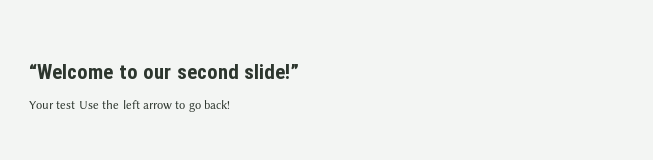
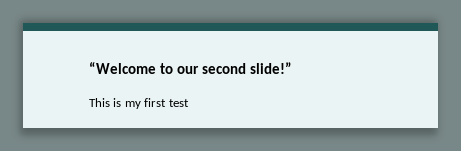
[29,100,230,112] Your test Use the left arrow to go back! -> [89,98,189,109] This is my first test

